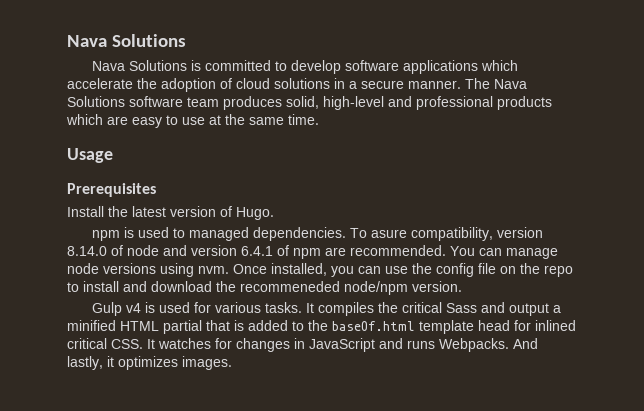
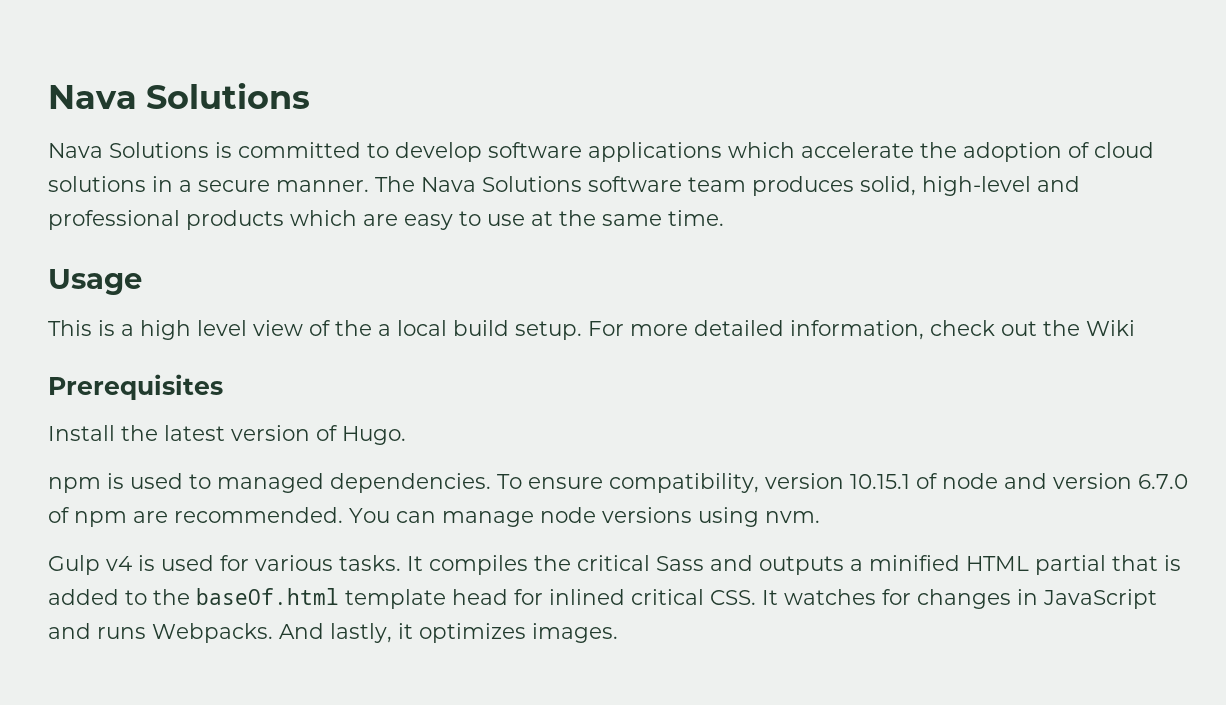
(113, 155) none -> [48,320,1135,340] // This is a high level view of the a local build setup. For more detailed information, check out the Wiki
[371,229,408,238] asure -> [528,477,603,489] ensure
[67,246,107,256] 8.14.0 -> [850,474,910,489] 10.15.1
[241,246,273,256] 6.4.1 -> [1138,474,1188,489] 6.7.0
[233,263,573,277] [67,281,462,295] Once installed, you can use the config file on the repo to install and download the recommeneded node/npm version. -> (820, 517) none
[509,303,550,316] output -> [759,556,844,575] outputs

